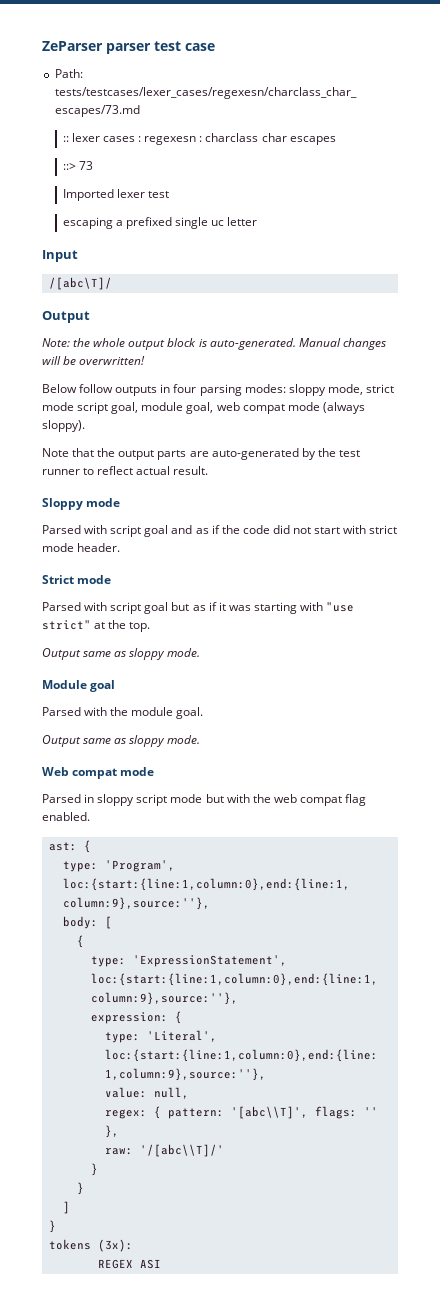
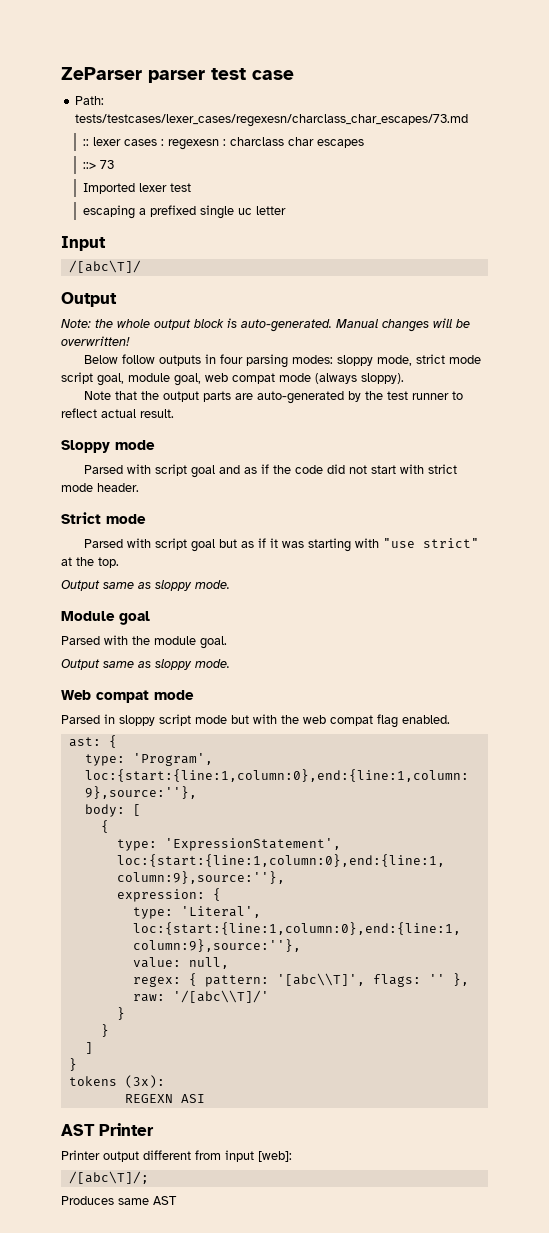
[97,1259,133,1269] REGEX -> [124,1094,173,1103] REGEXN
(161, 1264) none -> [61,1123,154,1136] [61,1150,292,1162] [68,1171,149,1184] [61,1196,177,1205] // AST Printer // Printer output different from input [web]: // /[abc\T]/; // Produces same AST

